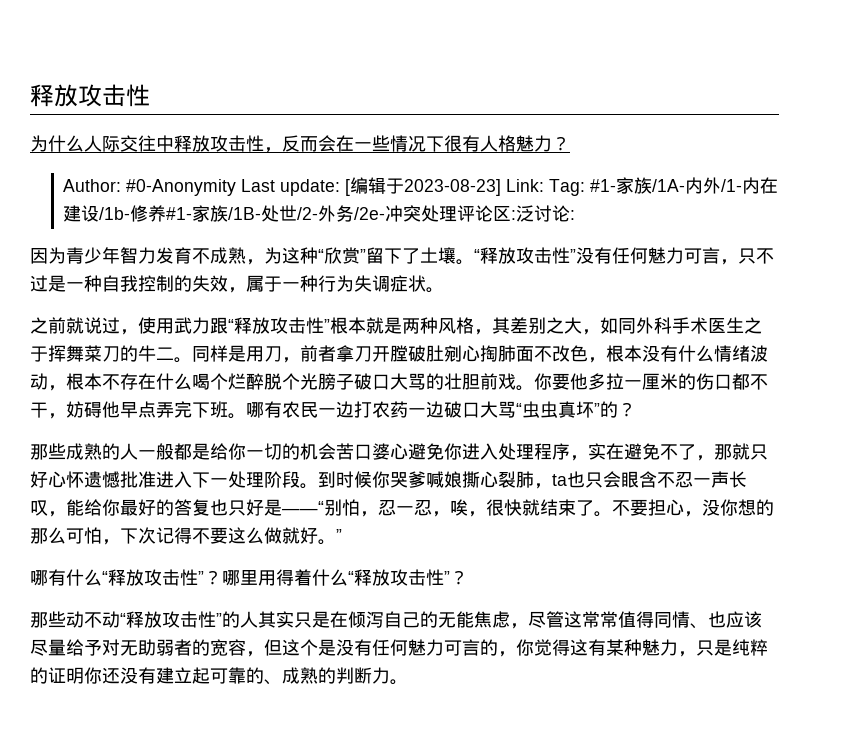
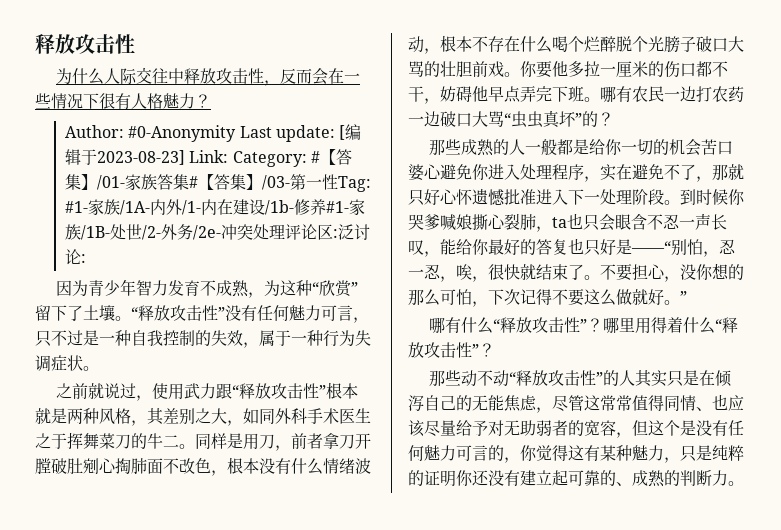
(545, 185) none -> [232,149,353,167] [65,174,339,191] Category: #【答集】/01-家族答集#【答集】/03-第一性

